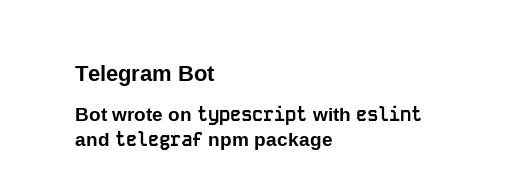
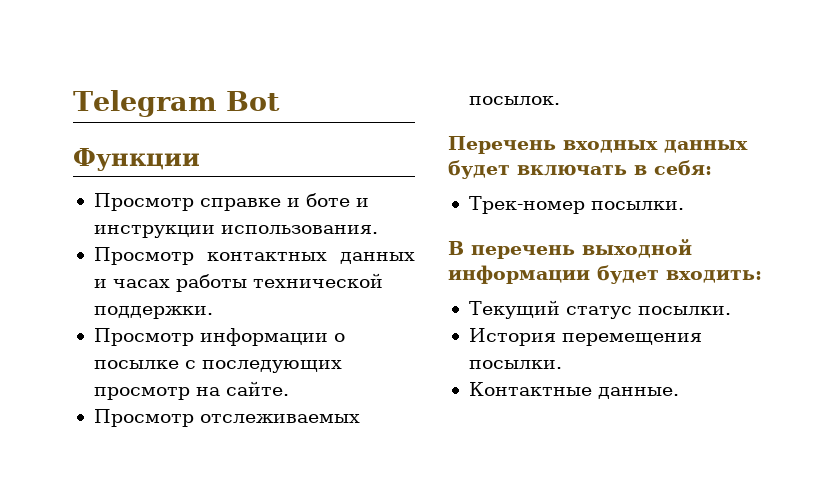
[75,105,422,125] [75,131,334,150] Bot wrote on typescript with eslint and telegraf npm package -> [73,148,200,171] [93,193,369,211] [93,225,378,238] [93,247,415,265] [93,273,383,292] [93,306,213,319] [93,328,345,346] [93,360,342,373] [93,381,289,400] [93,409,360,427] [468,96,560,105] [448,136,748,154] [448,160,712,179] [468,196,684,214] [448,239,692,259] [448,265,762,284] [468,300,731,319] [468,328,702,346] [468,360,562,369] [468,382,679,399] Функции // Просмотр справке и боте и инструкции использования. // Просмотр контактных данных и часах работы технической поддержки. // Просмотр информации о посылке с последующих просмотр на сайте. // Просмотр отслеживаемых посылок. // Перечень входных данных будет включать в себя: // Трек-номер посылки. // В перечень выходной информации будет входить: // Текущий статус посылки. // История перемещения посылки. // Контактные данные.

